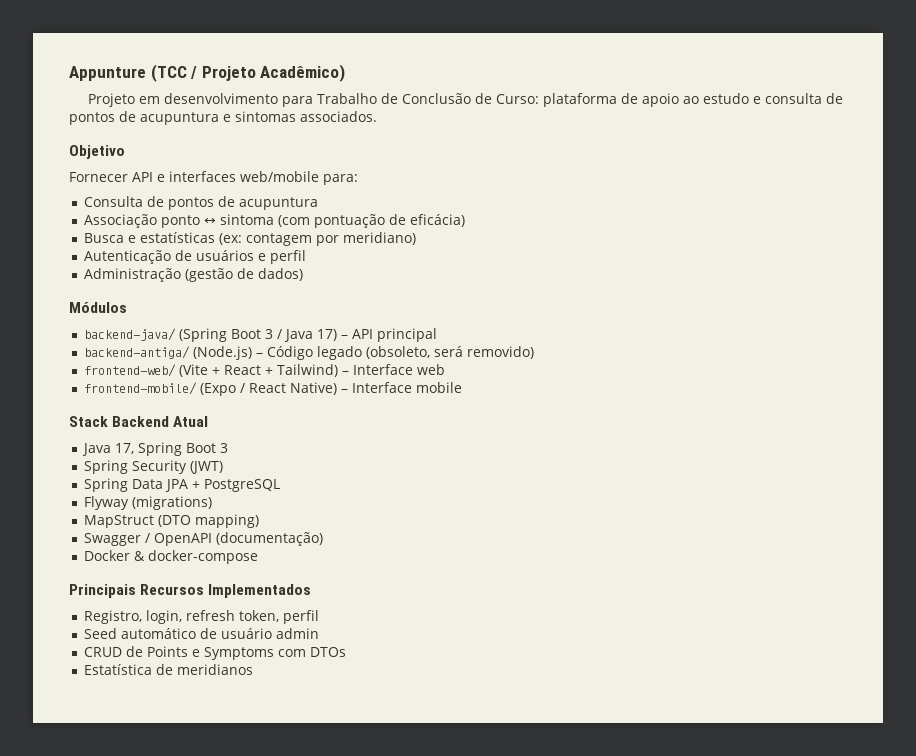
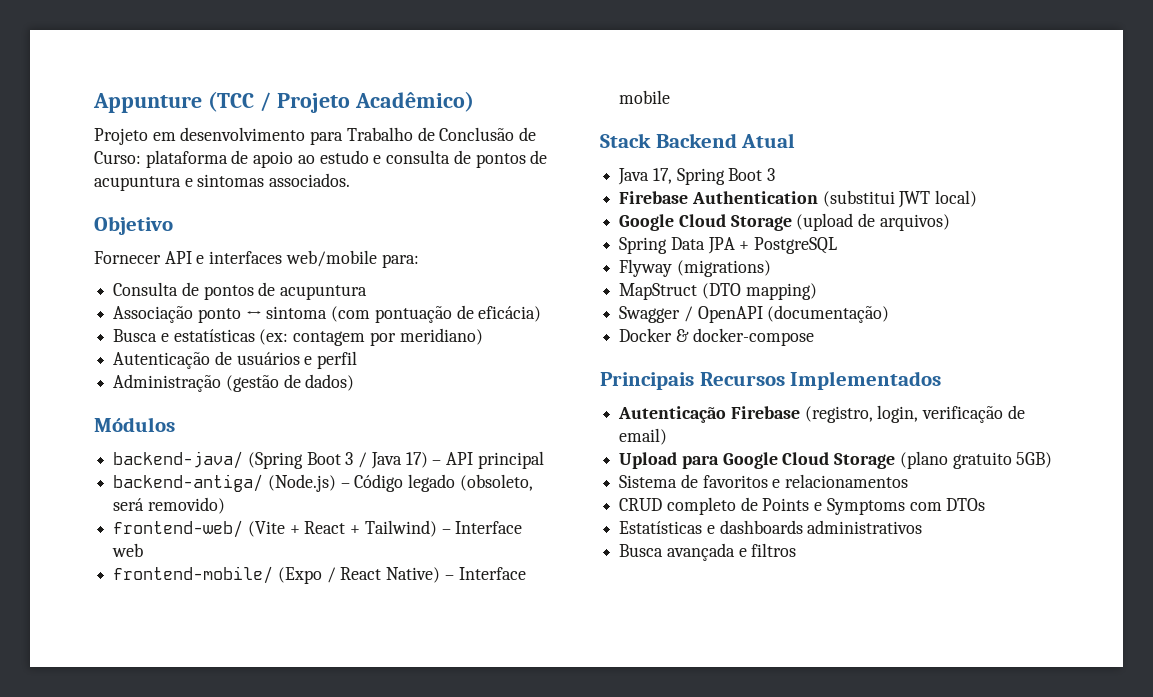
[83,460,223,474] Spring Security (JWT) -> [619,190,978,208] [619,213,950,231] Firebase Authentication (substitui JWT local) // Google Cloud Storage (upload de arquivos)
[83,610,319,624] [83,628,319,639] Registro, login, refresh token, perfil // Seed automático de usuário admin -> [618,405,1025,423] [619,428,668,445] [619,451,1053,469] [619,474,909,488] Autenticação Firebase (registro, login, verificação de email) // Upload para Google Cloud Storage (plano gratuito 5GB) // Sistema de favoritos e relacionamentos
(122, 652) none -> [666,497,736,515] completo
[83,664,253,675] Estatística de meridianos -> [619,520,923,534] [619,543,797,561] Estatísticas e dashboards administrativos // Busca avançada e filtros

